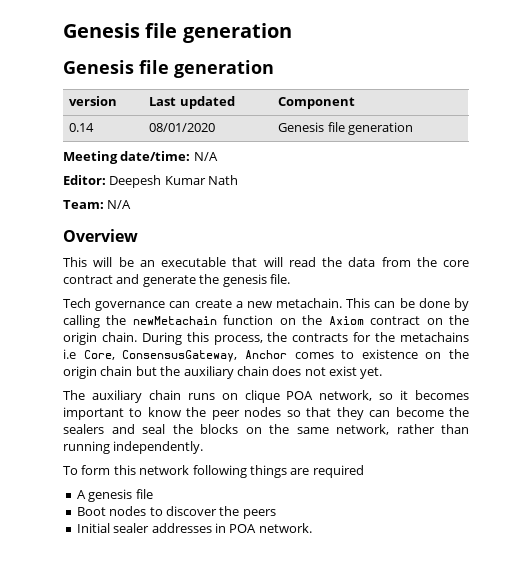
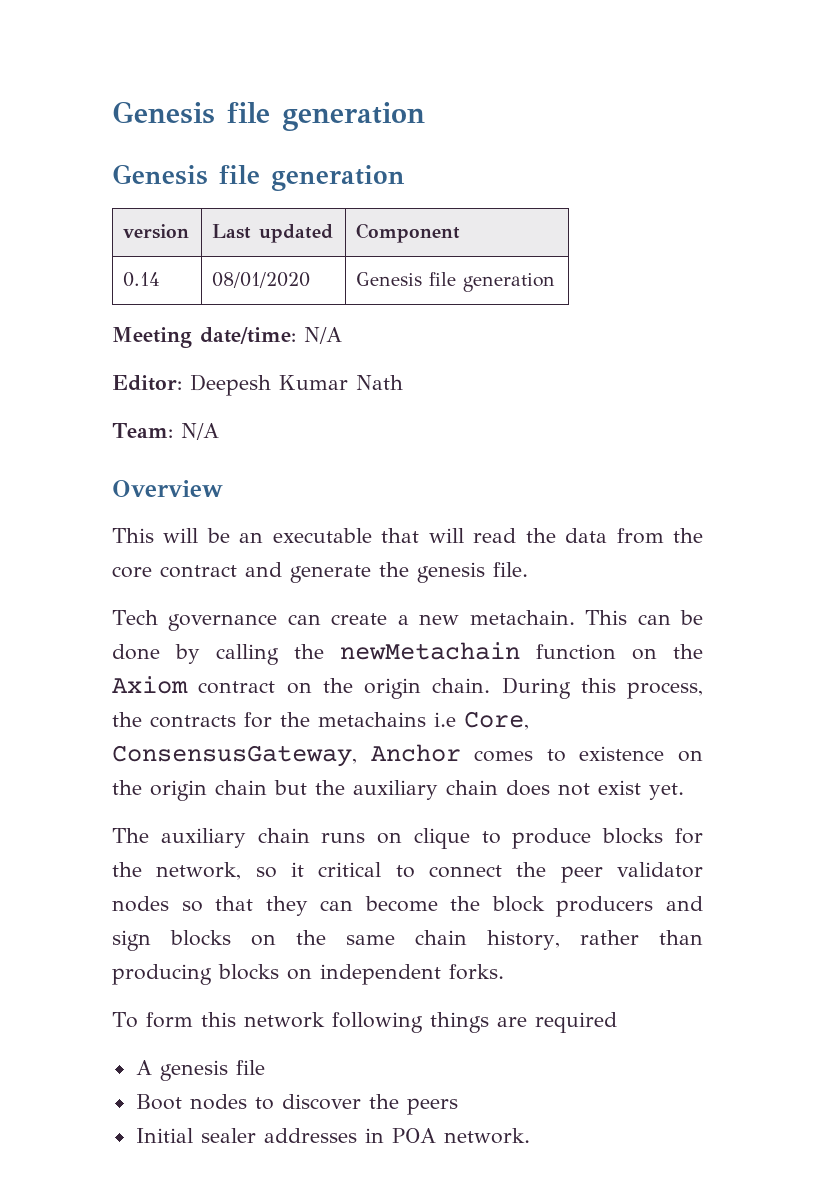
[286,390,469,401] [63,407,181,420] POA network, so it becomes important to know -> [481,828,703,849] [112,862,502,880] to produce blocks for the network, so it critical to connect
(240, 415) none -> [617,862,703,878] validator
[63,424,469,435] [63,441,204,454] sealers and seal the blocks on the same network, rather than running independently. -> [491,896,703,917] [112,930,703,951] [112,964,504,985] block producers and sign blocks on the same chain history, rather than producing blocks on independent forks.

